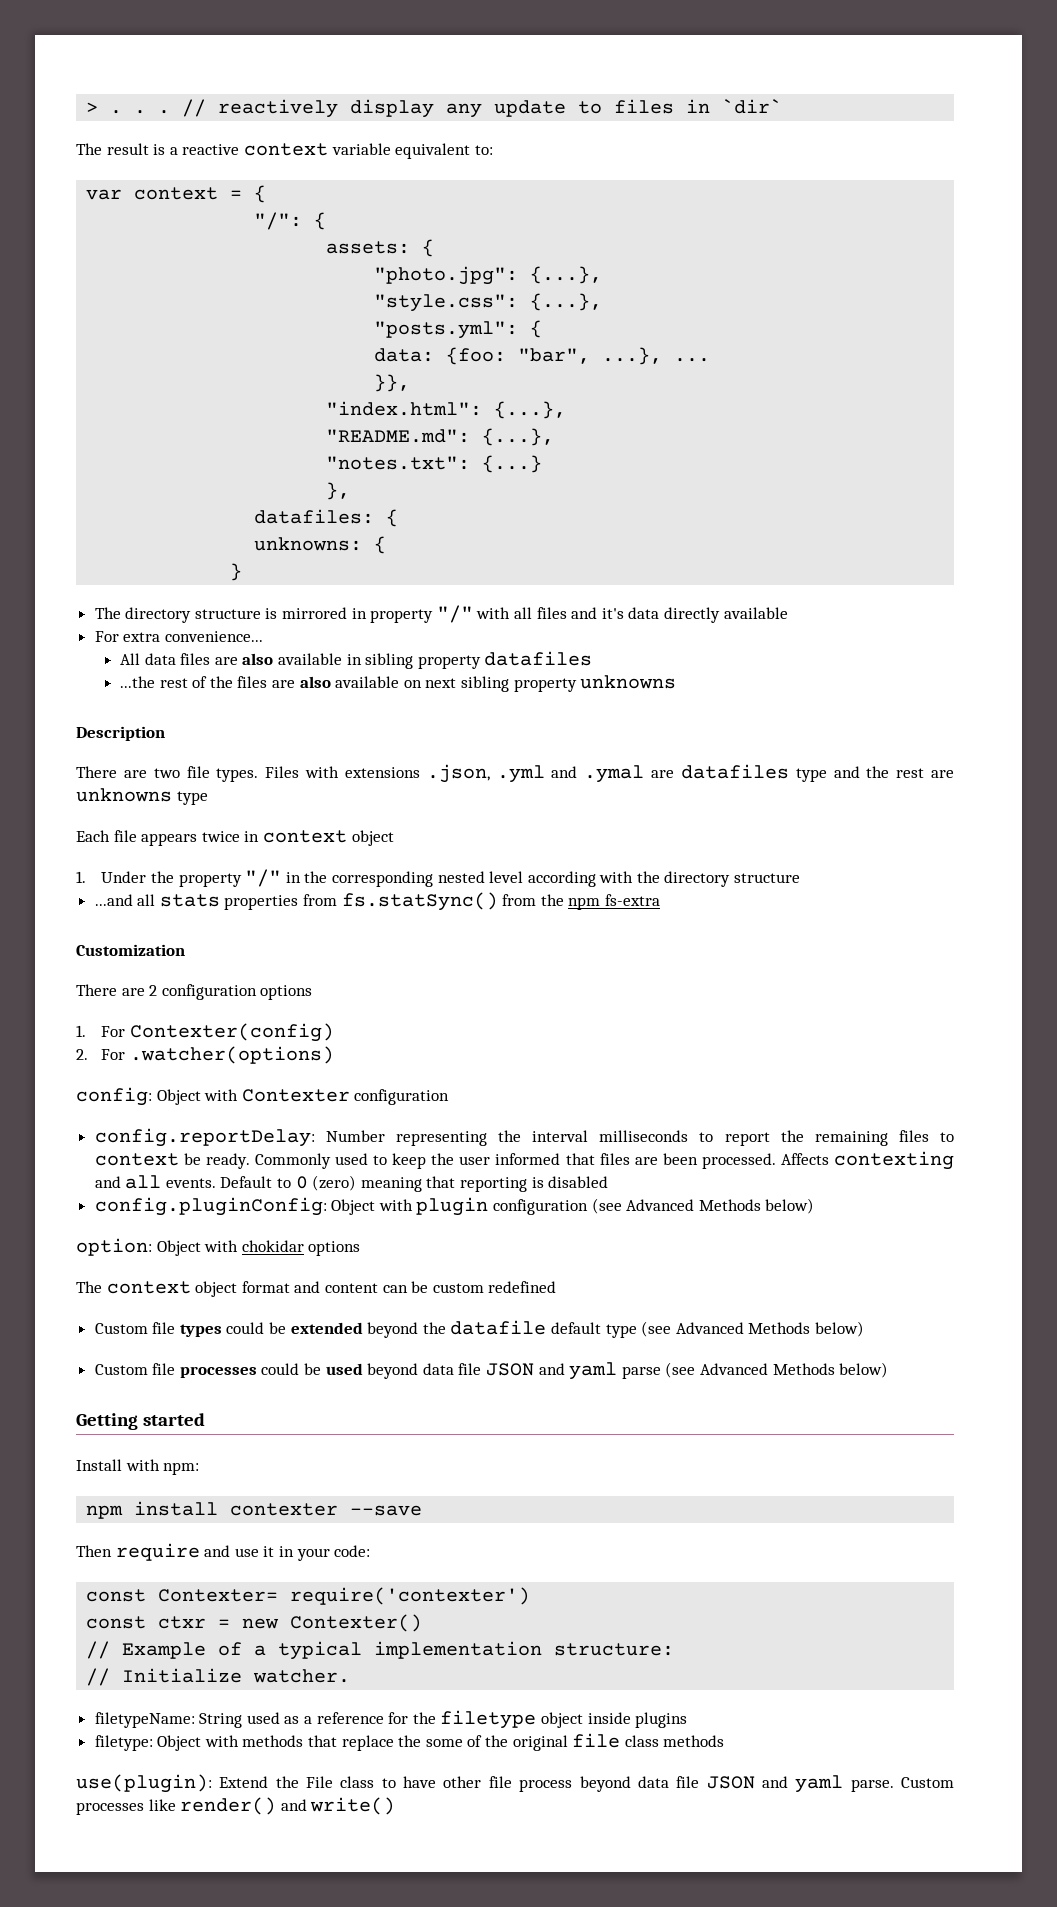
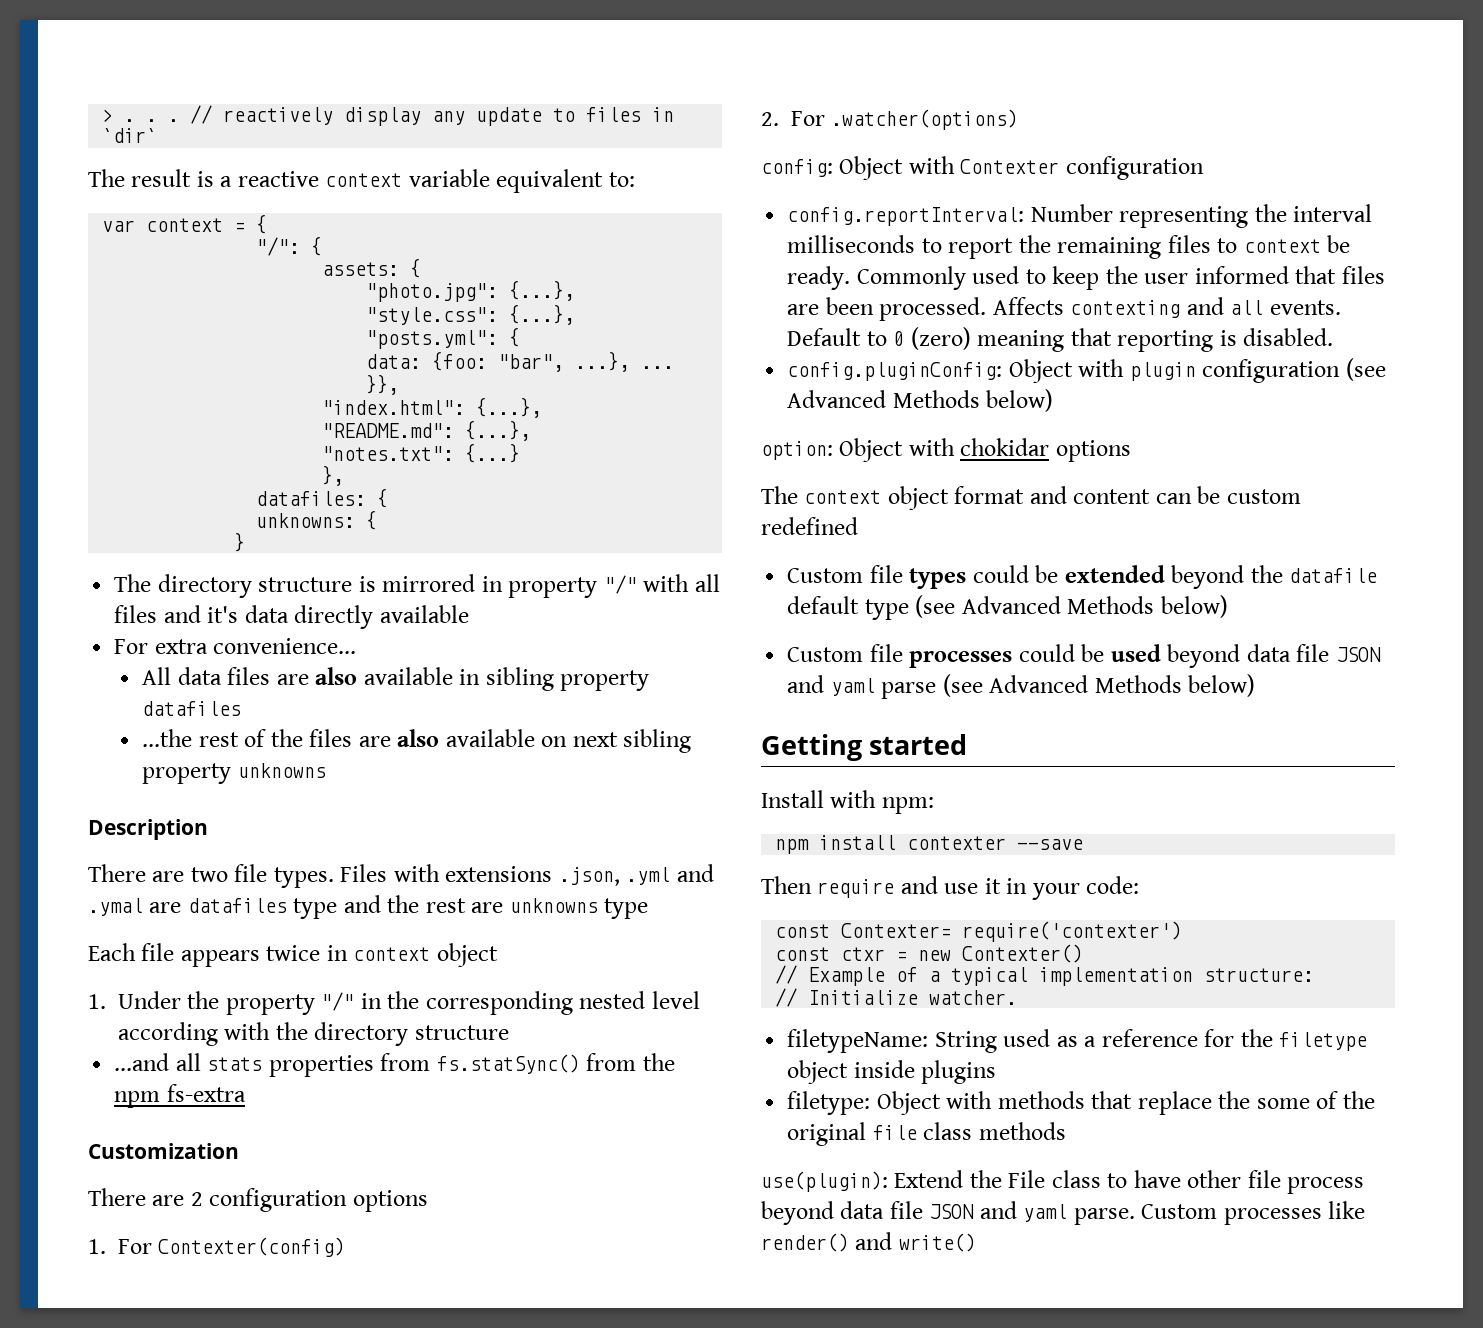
[94,1128,315,1147] config.reportDelay: -> [787,207,1025,226] config.reportInterval:
[548,1176,609,1188] disabled -> [1243,328,1334,346] disabled.

